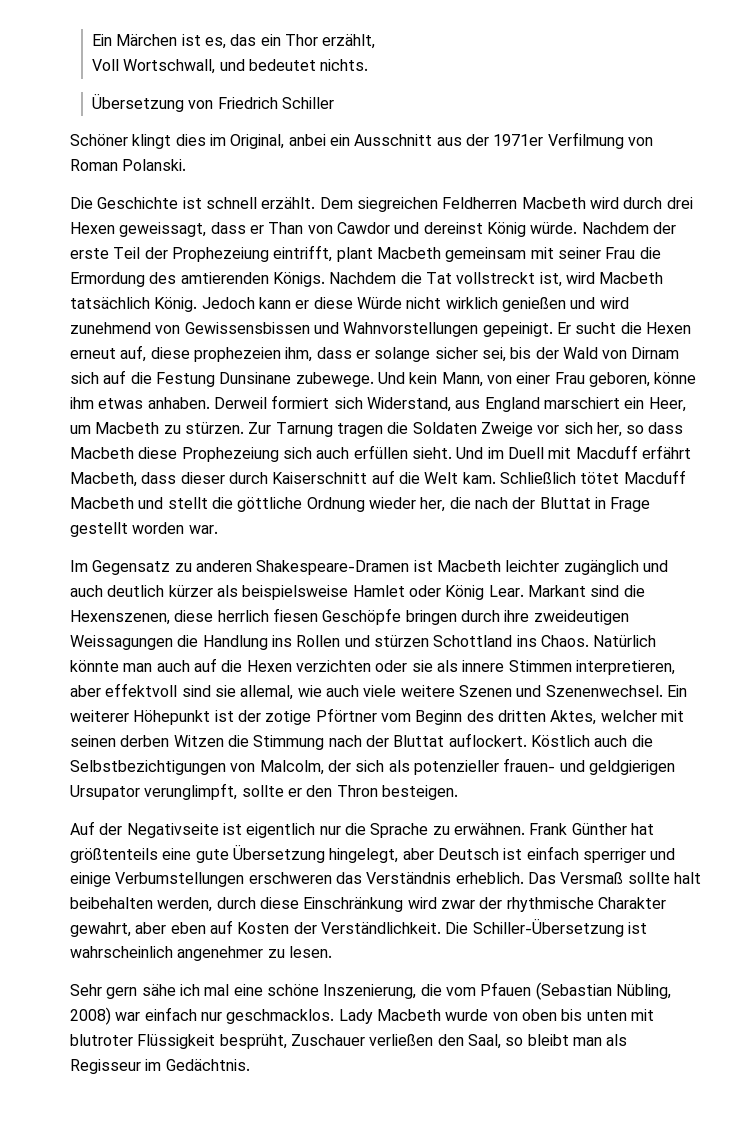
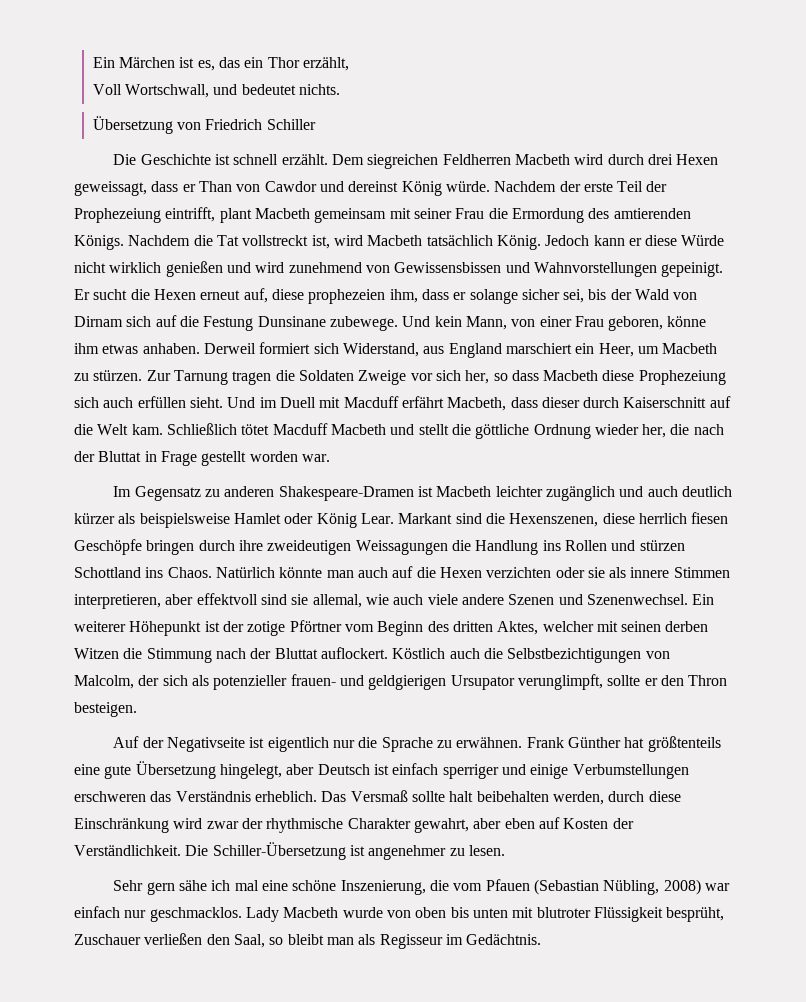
[70,132,653,149] [70,159,187,171] // Schöner klingt dies im Original, anbei ein Ausschnitt aus der 1971er Verfilmung von Roman Polanski. -> (316, 124) none
[400,685,455,697] weitere -> [461,594,504,605] andere
[70,946,173,958] wahrscheinlich -> (365, 850) none

